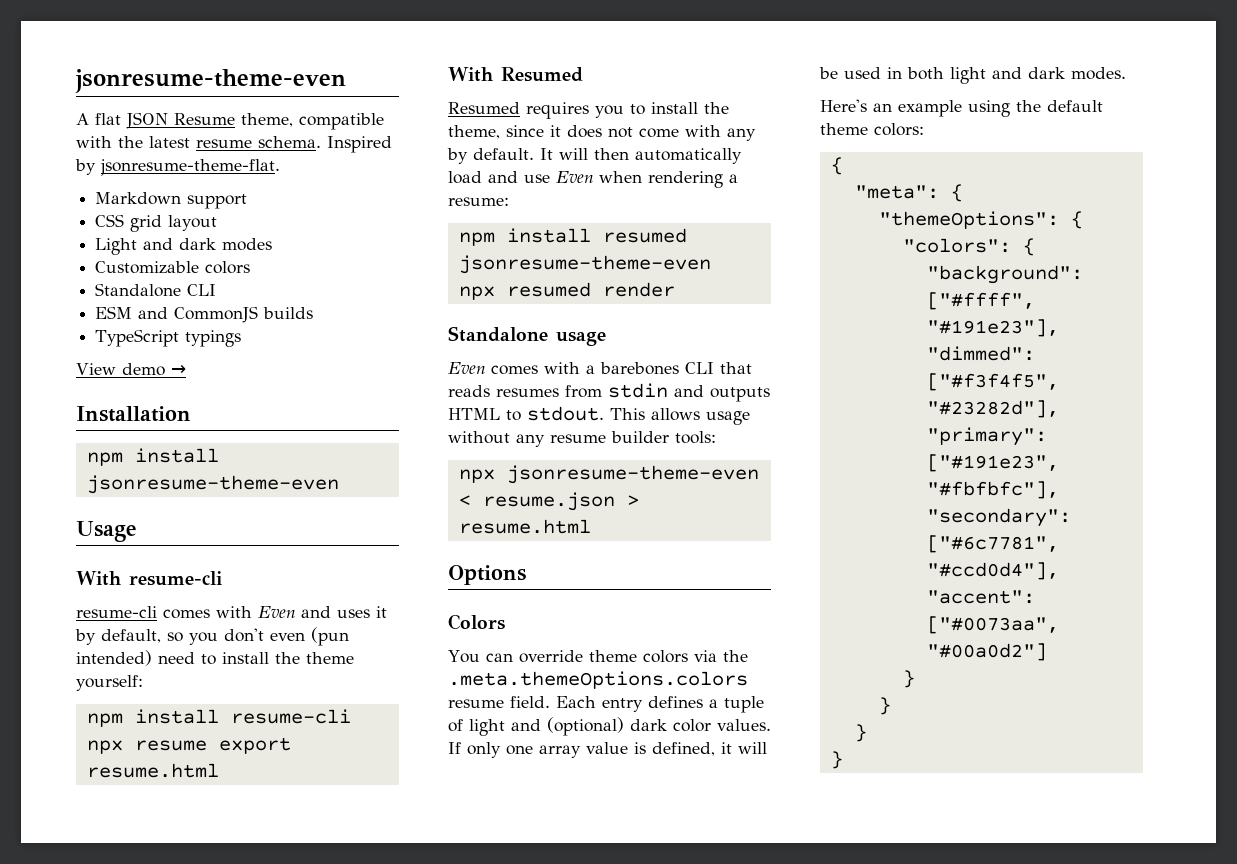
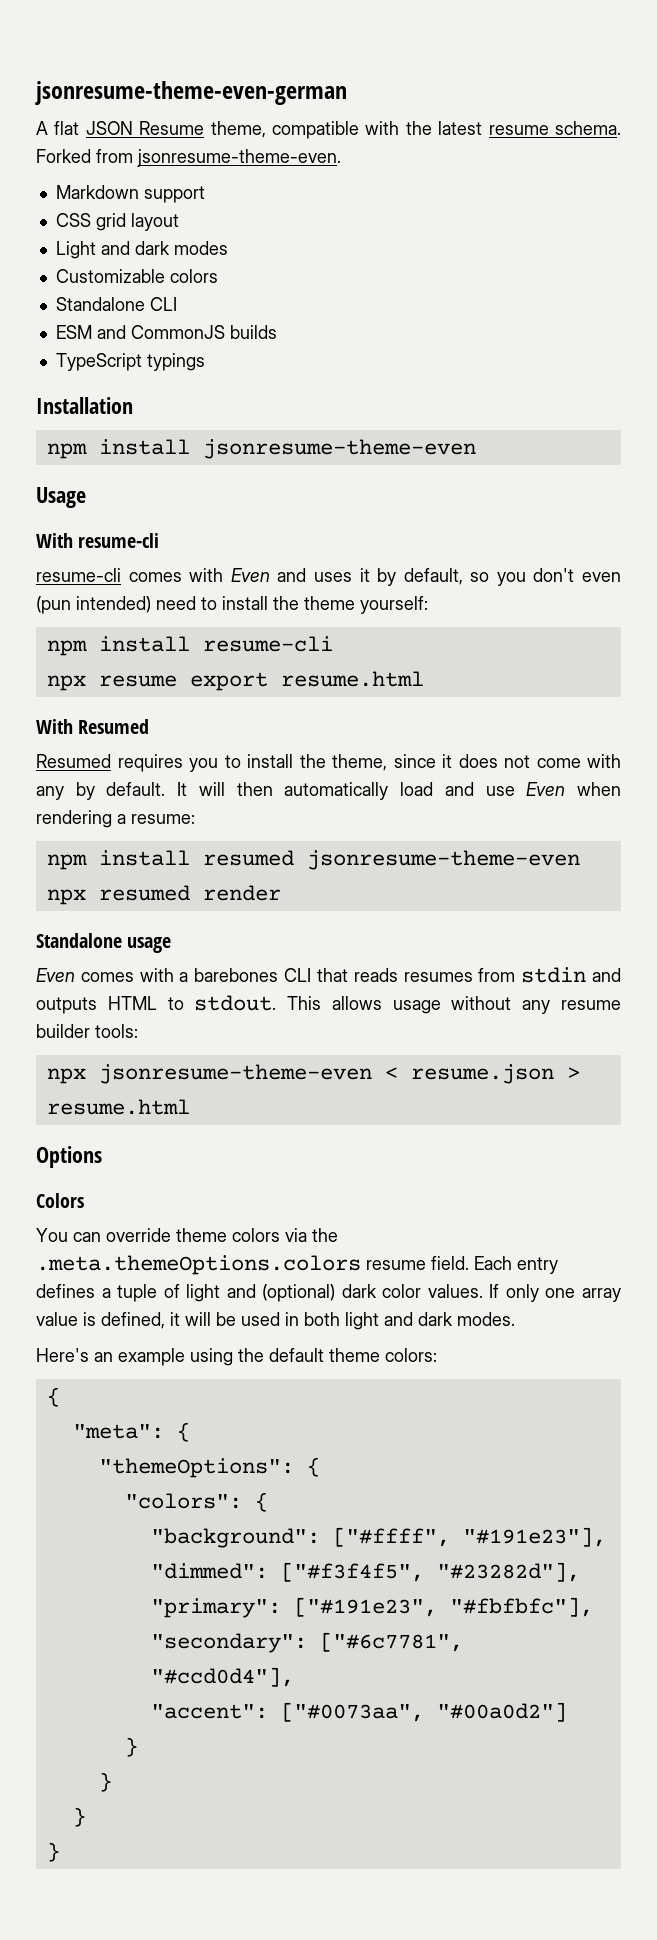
[75,69,346,93] jsonresume-theme-even -> [35,81,347,105] jsonresume-theme-even-german
[327,136,392,153] [75,159,280,176] Inspired by jsonresume-theme-flat. -> [36,149,341,167] Forked from jsonresume-theme-even.
[76,363,186,376] // View demo → -> (205, 362) none

